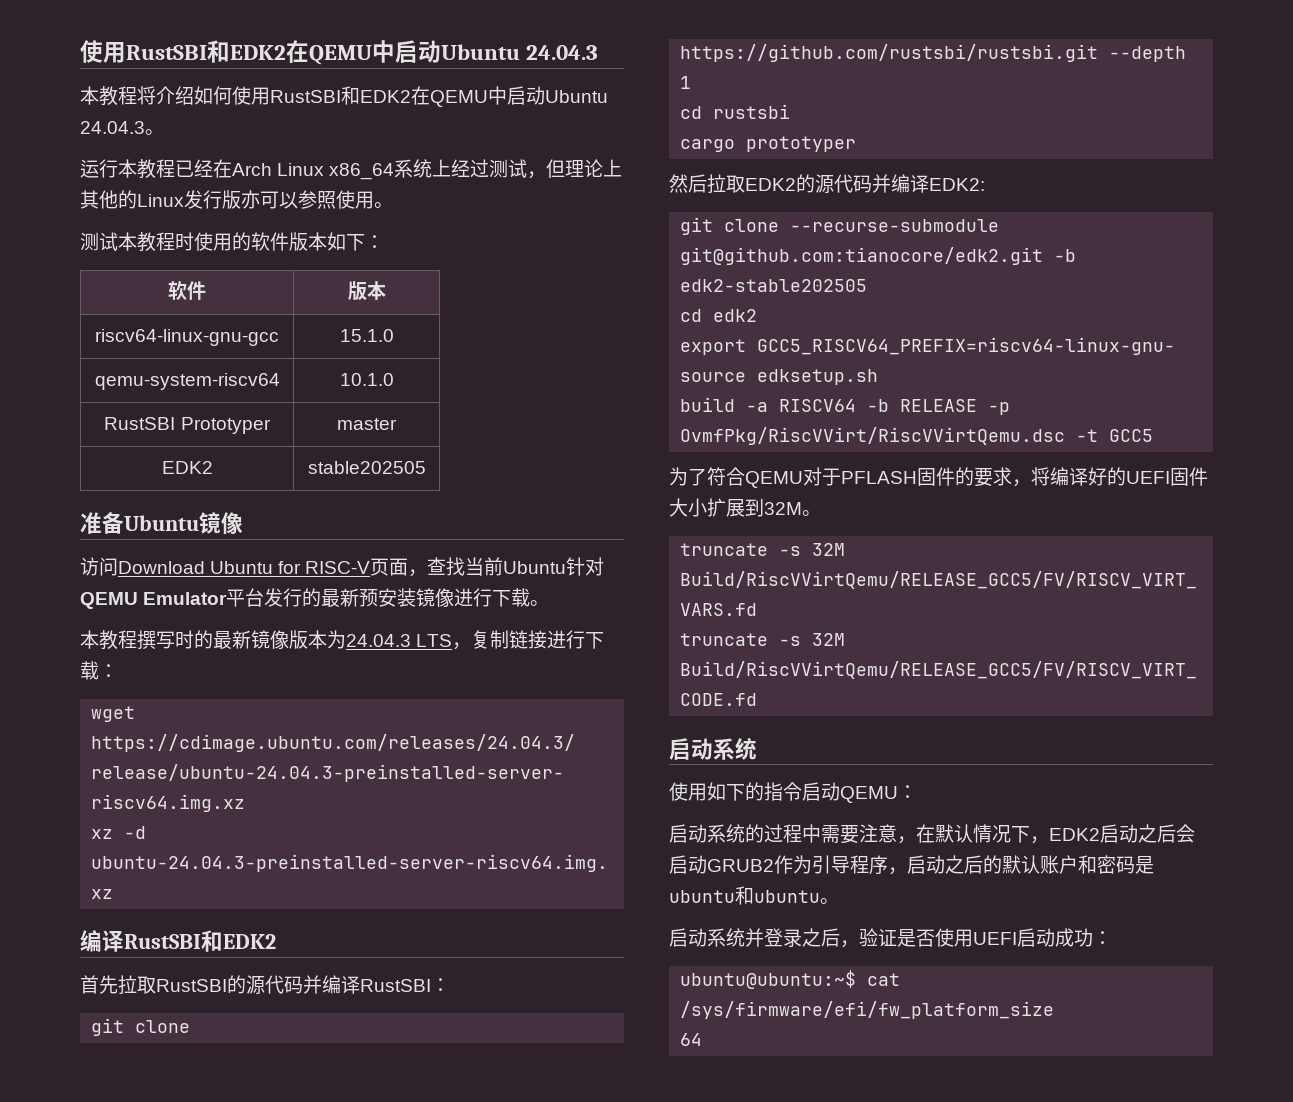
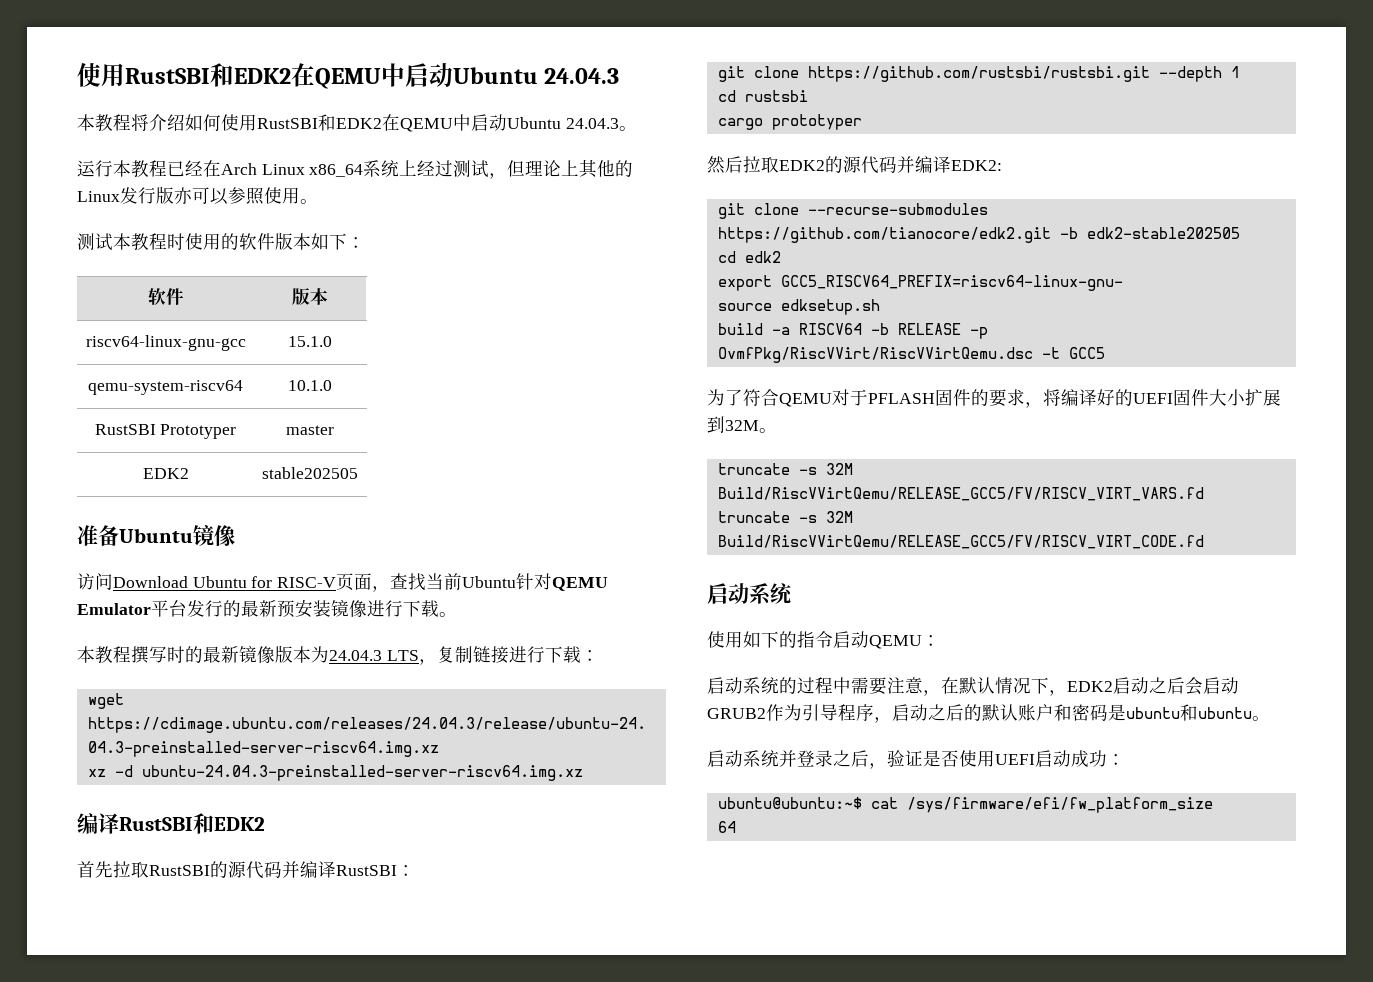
[790,219,1000,232] [680,247,1044,265] --recurse-submodule git@github.com:tianocore/edk2.git -> [807,203,988,215] [717,227,1051,243] --recurse-submodules https://github.com/tianocore/edk2.git

